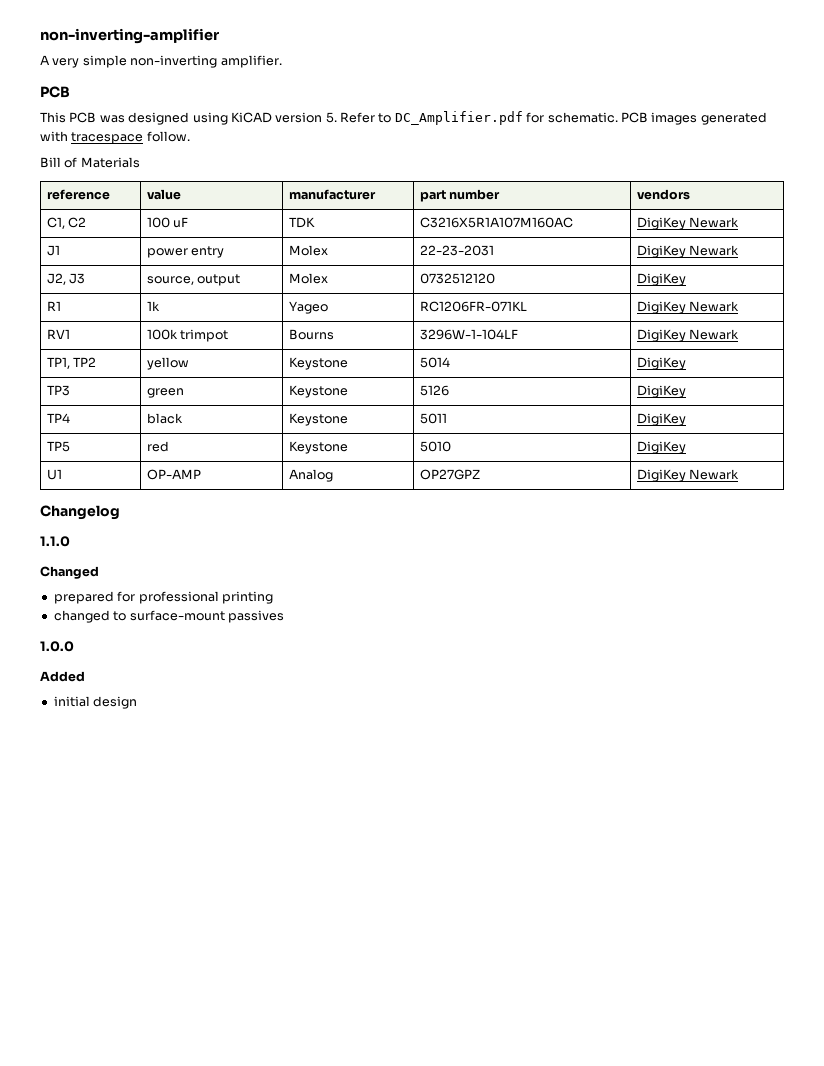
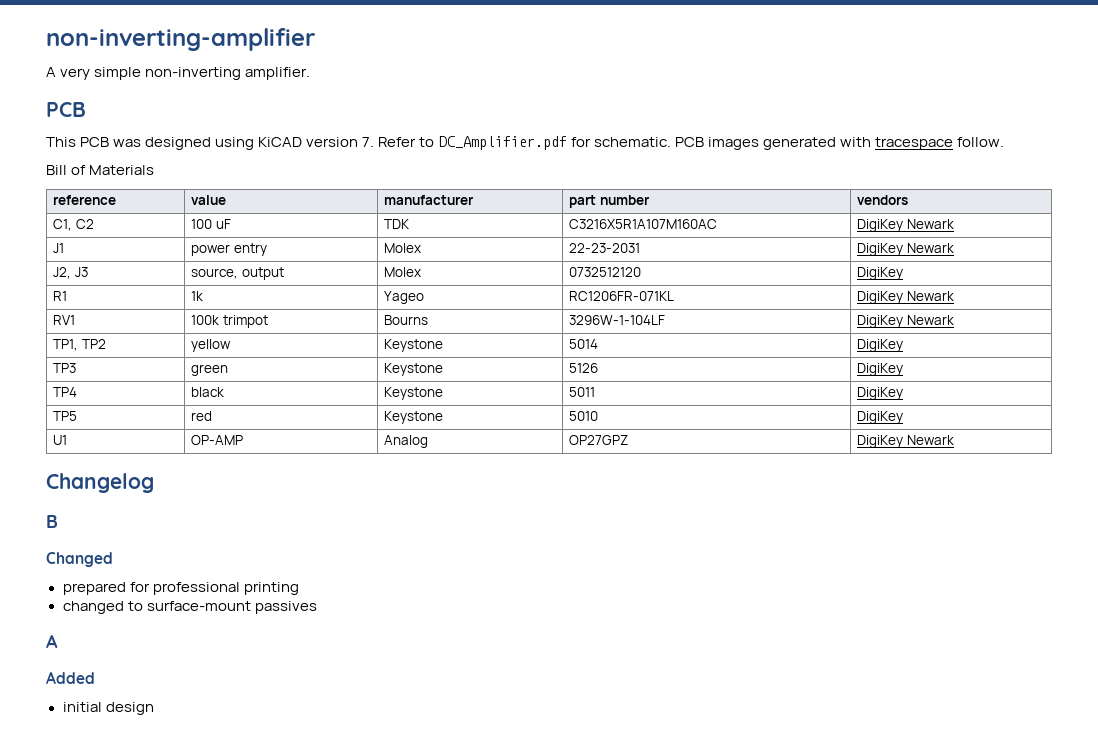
[325,112,337,123] 5. -> [362,137,375,147] 7.
[40,536,70,547] 1.1.0 -> [46,515,58,528] B
[40,641,74,652] 1.0.0 -> [46,634,58,648] A

